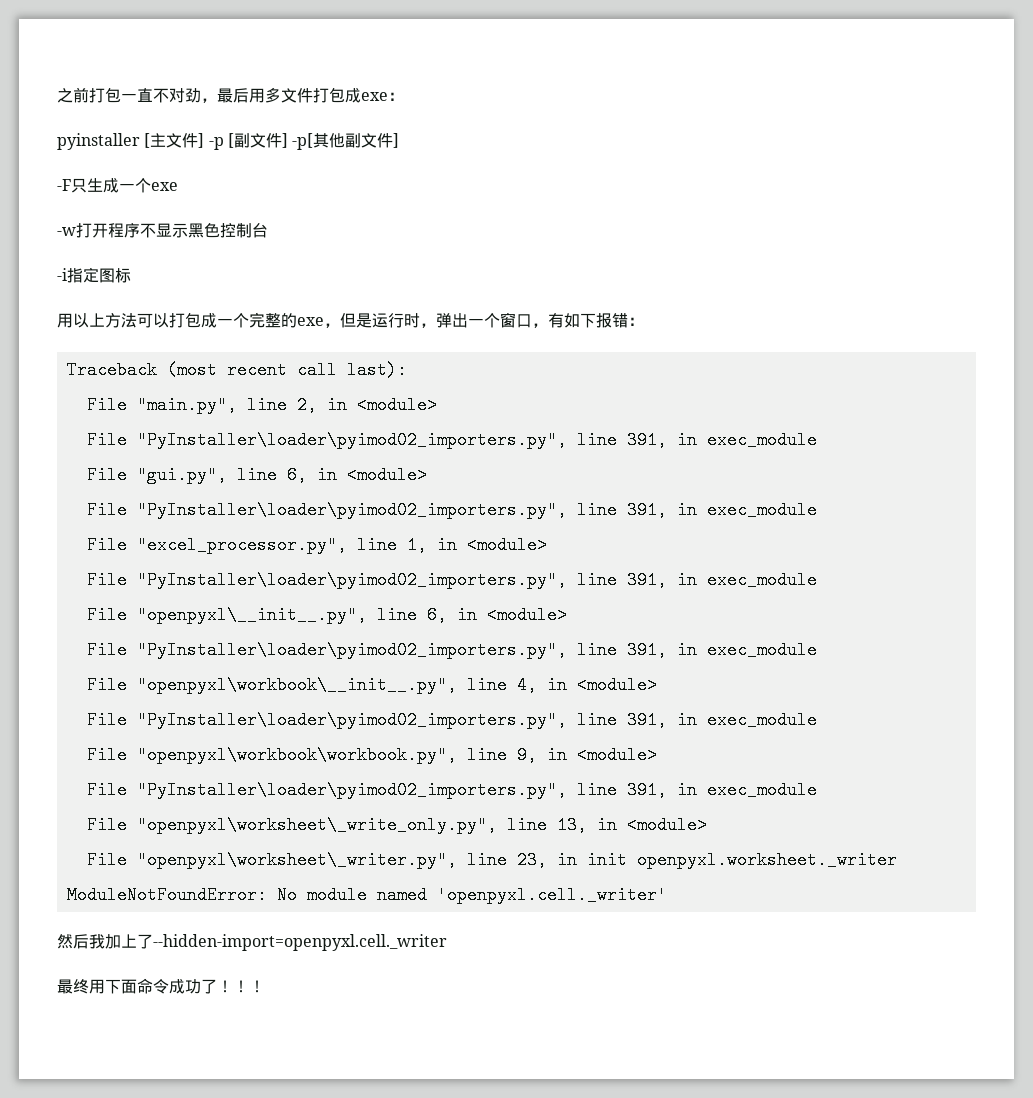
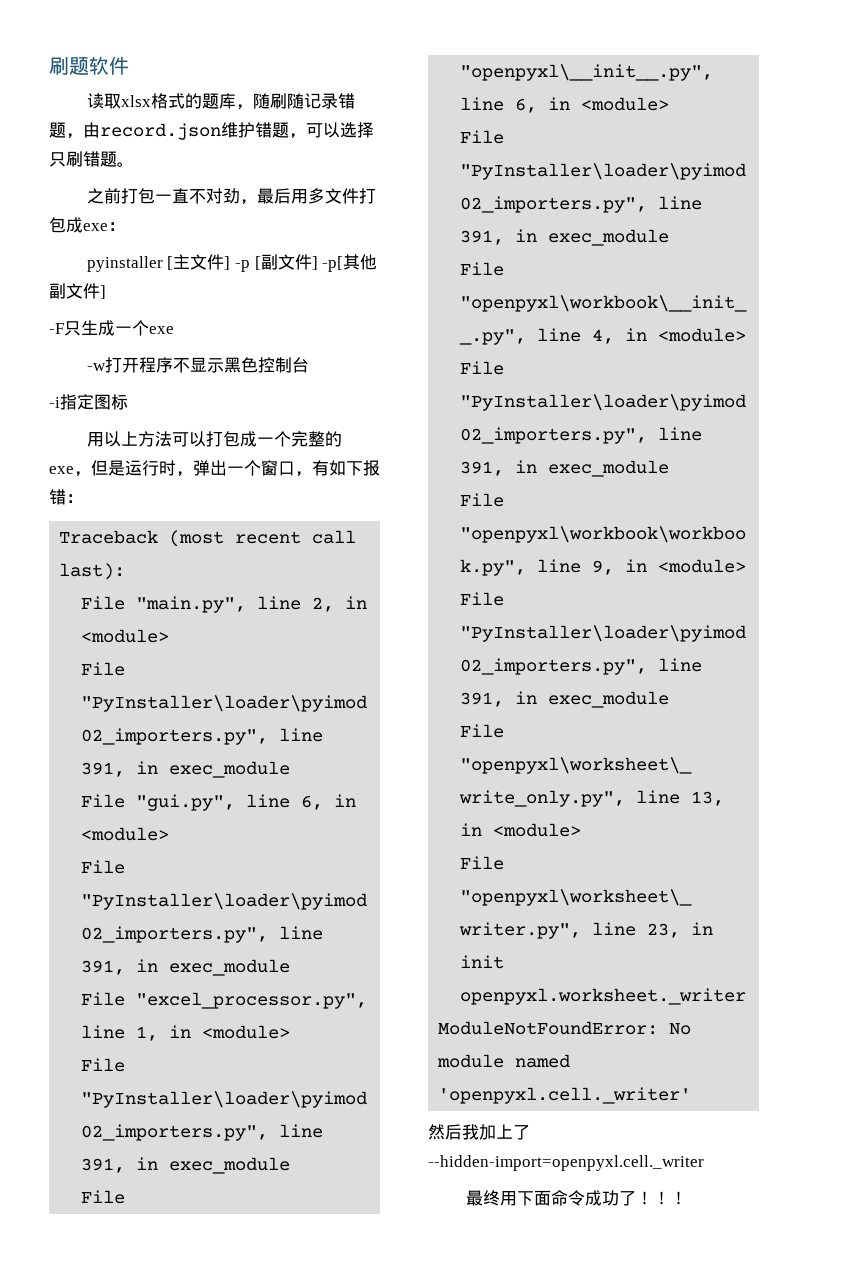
(57, 95) none -> [49,56,129,75] [86,93,355,110] [49,122,374,140] [49,151,134,167] 刷题软件 // 读取xlsx格式的题库，随刷随记录错题，由record.json维护错题，可以选择只刷错题。 //

